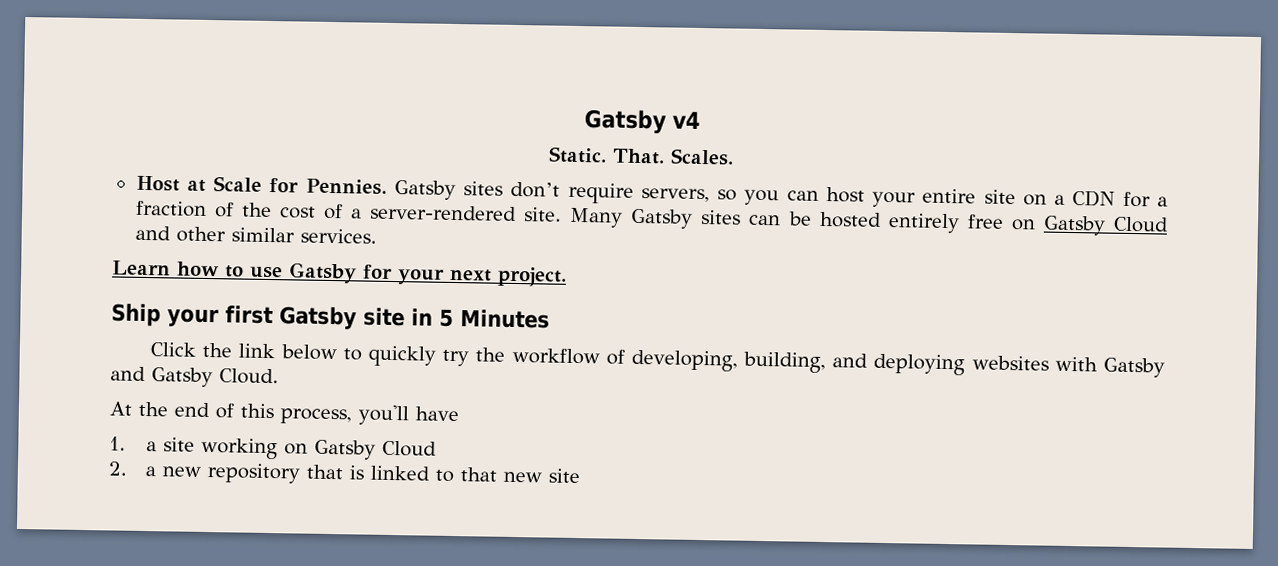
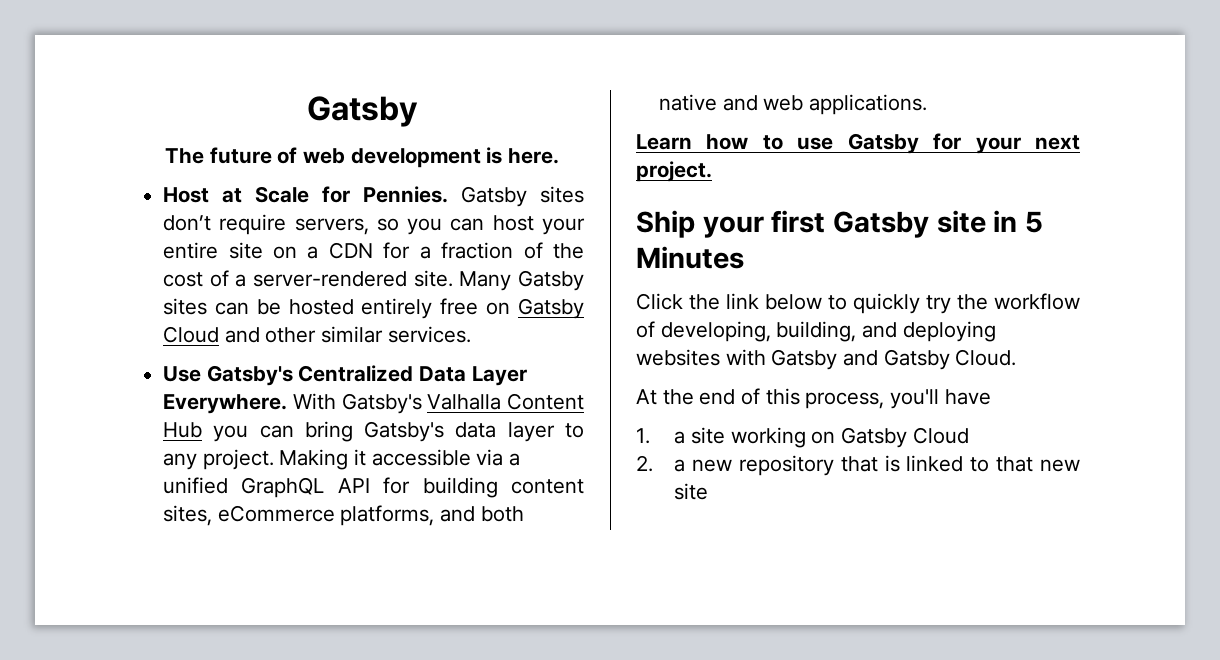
[583,109,700,134] [548,146,734,166] Gatsby v4 // Static. That. Scales. -> [306,96,418,127] [164,147,560,168] Gatsby // The future of web development is here.
(377, 236) none -> [163,365,527,386] [163,393,584,414] [163,421,584,442] [163,449,521,470] [163,477,584,498] [163,505,524,526] [659,94,928,115] // Use Gatsby's Centralized Data Layer Everywhere. With Gatsby's Valhalla Content Hub you can bring Gatsby's data layer to any project. Making it accessible via a unified GraphQL API for building content sites, eCommerce platforms, and both native and web applications.

